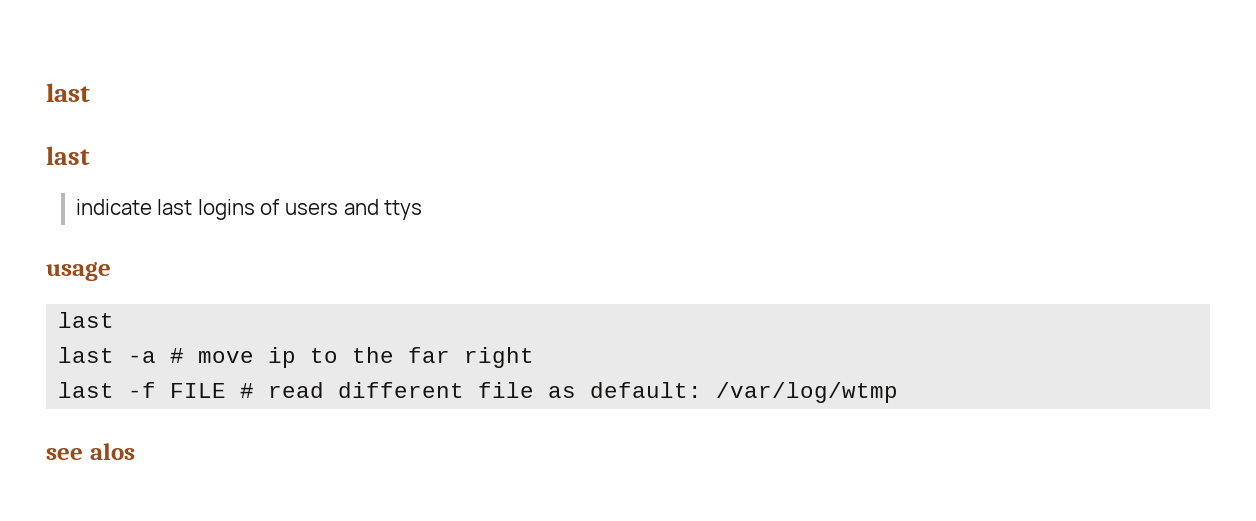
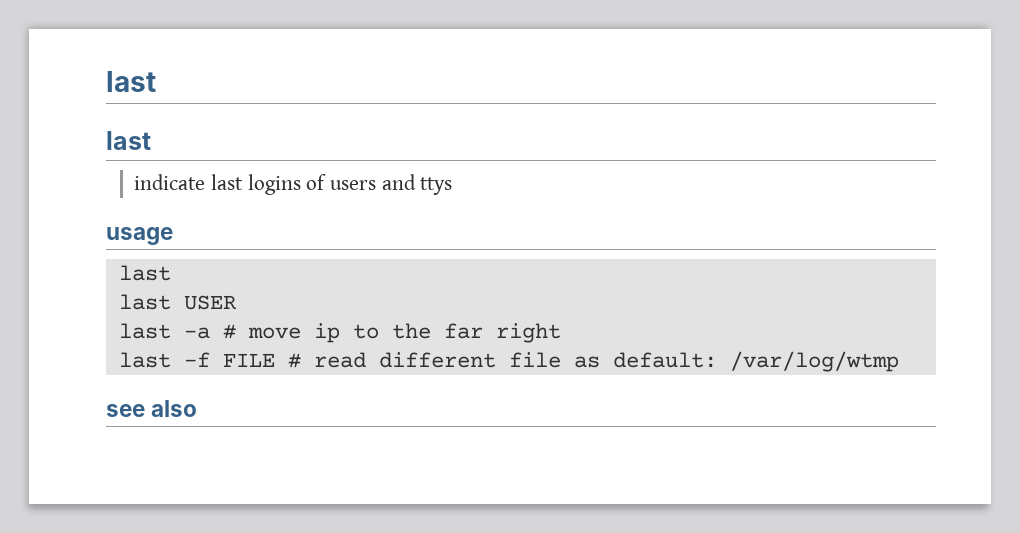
(115, 320) none -> [118,294,237,310] // last USER
[89,443,135,460] alos -> [151,400,198,417] also

